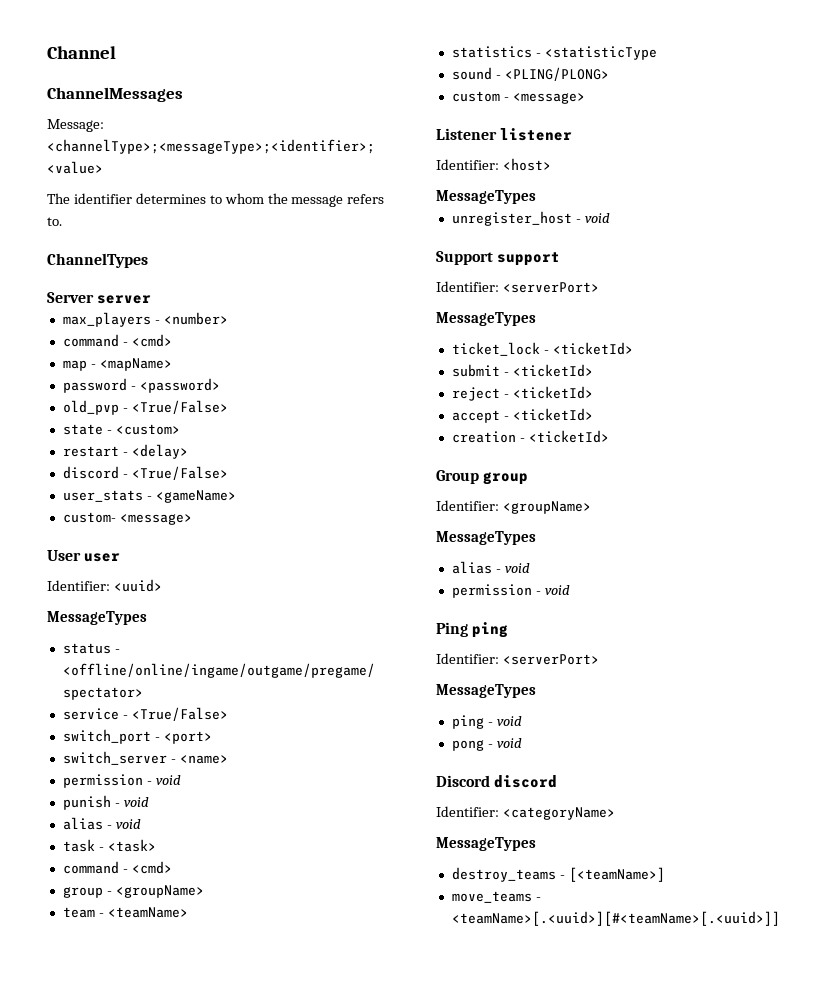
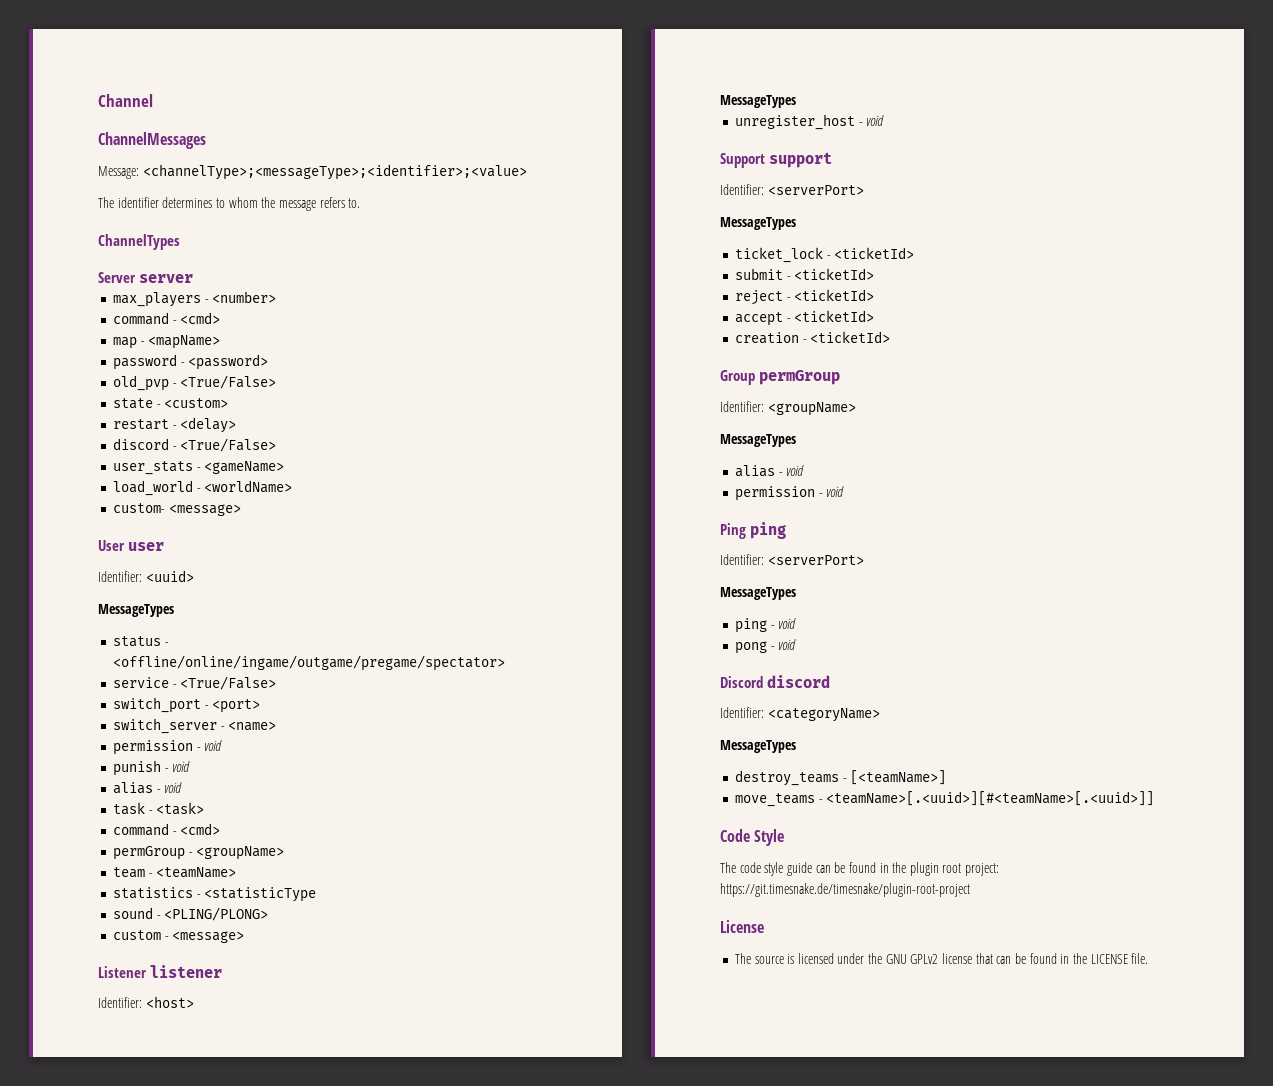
(236, 496) none -> [112,480,293,496] // load_world - <worldName>
[62,887,103,898] group -> [112,846,185,860] permGroup
[483,472,529,485] group -> [759,370,840,385] permGroup
(780, 918) none -> [720,829,785,846] [720,862,1000,876] [720,883,970,897] [720,920,764,933] [734,953,1149,964] // Code Style // The code style guide can be found in the plugin root project: https://git.timesnake.de/timesnake/plugin-root-project // License // The source is licensed under the GNU GPLv2 license that can be found in the LICENSE file.

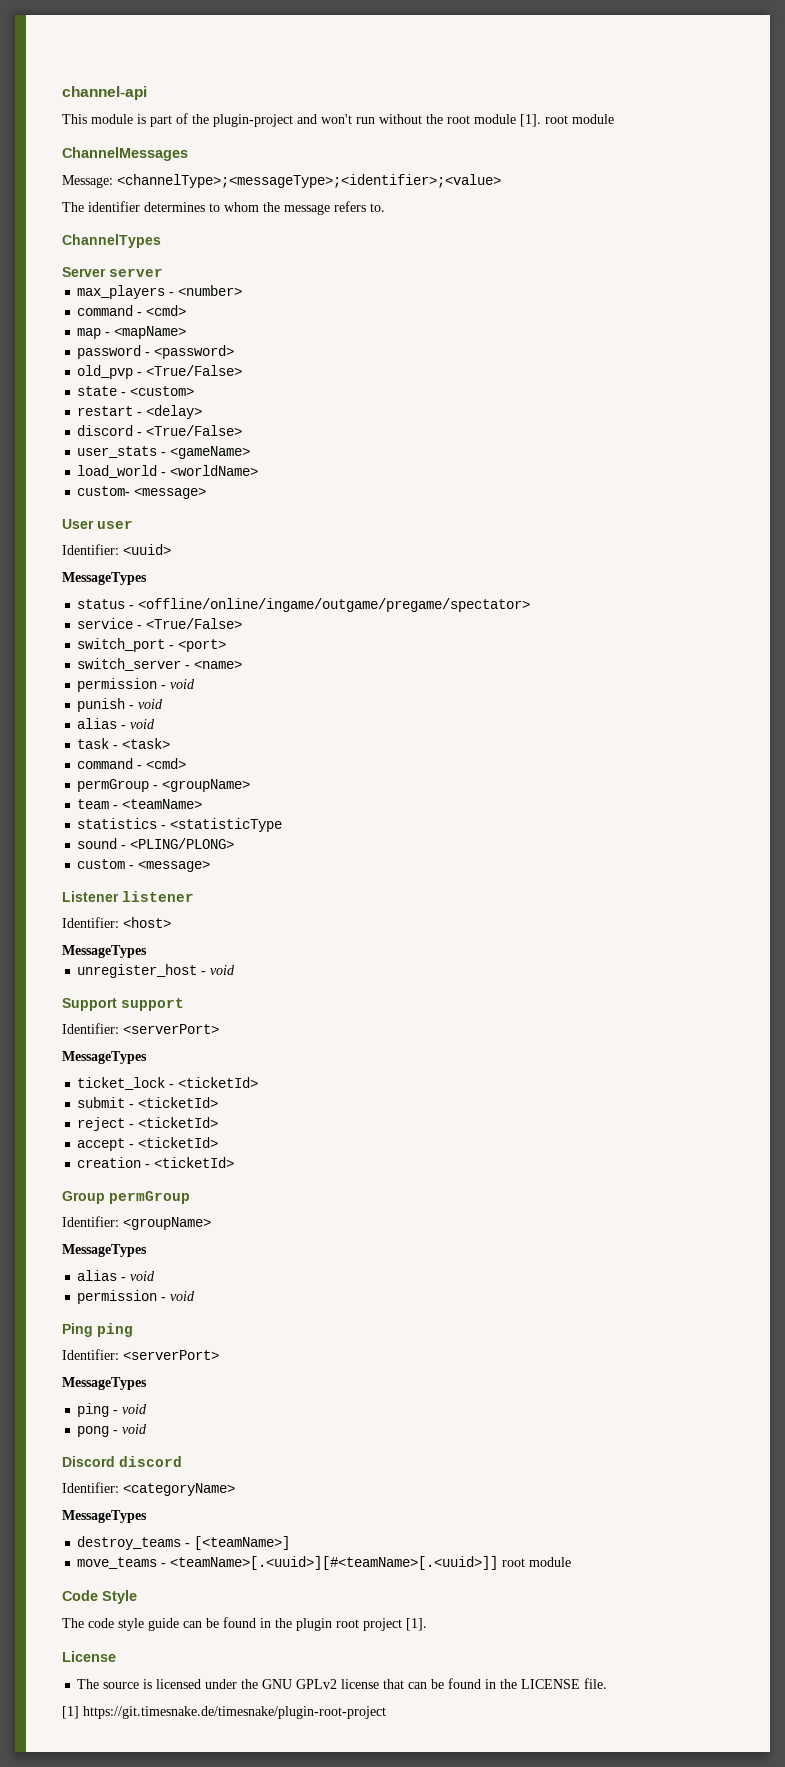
[98,94,153,107] Channel -> [62,86,147,100] [62,113,614,127] channel-api // This module is part of the plugin-project and won't run without the root module [1]. root module
(1155, 798) none -> [502,1557,572,1567] root module
[965,863,1000,876] [720,883,970,897] project: https://git.timesnake.de/timesnake/plugin-root-project -> [363,1618,427,1631] project [1].
(1149, 958) none -> [62,1706,386,1719] // [1] https://git.timesnake.de/timesnake/plugin-root-project

